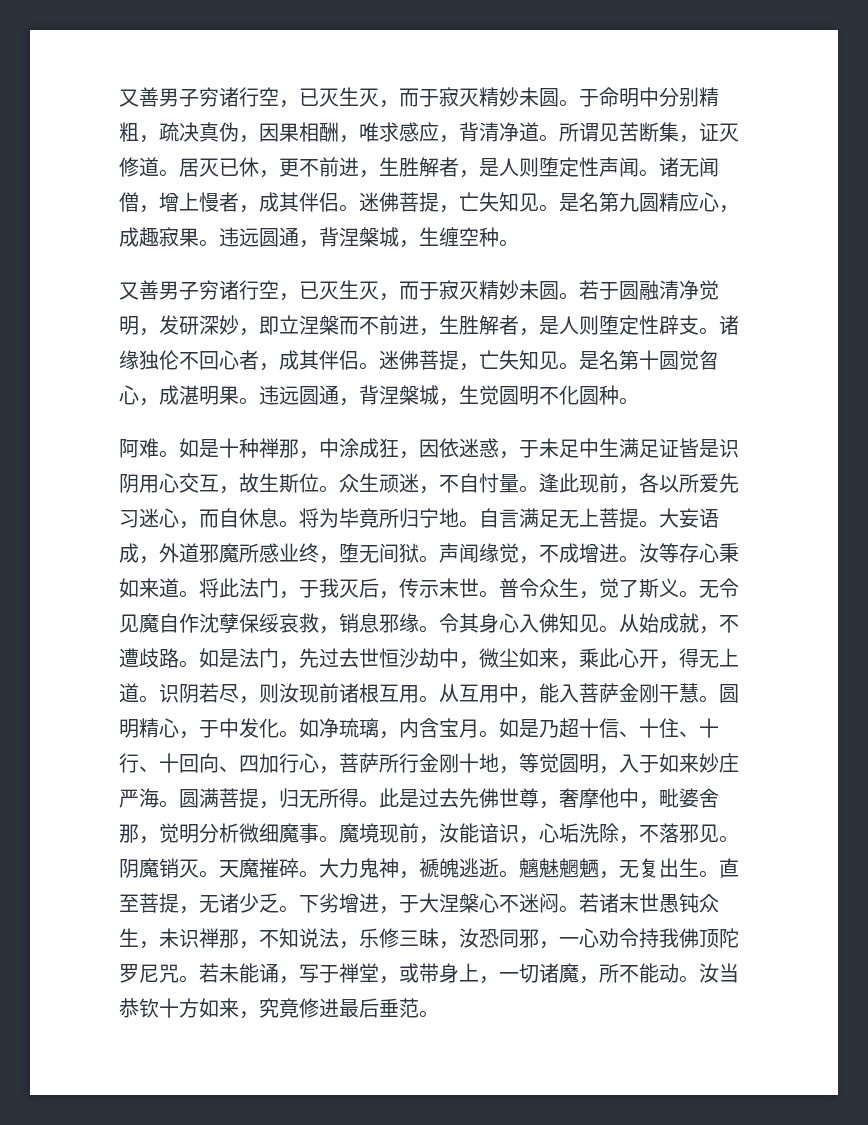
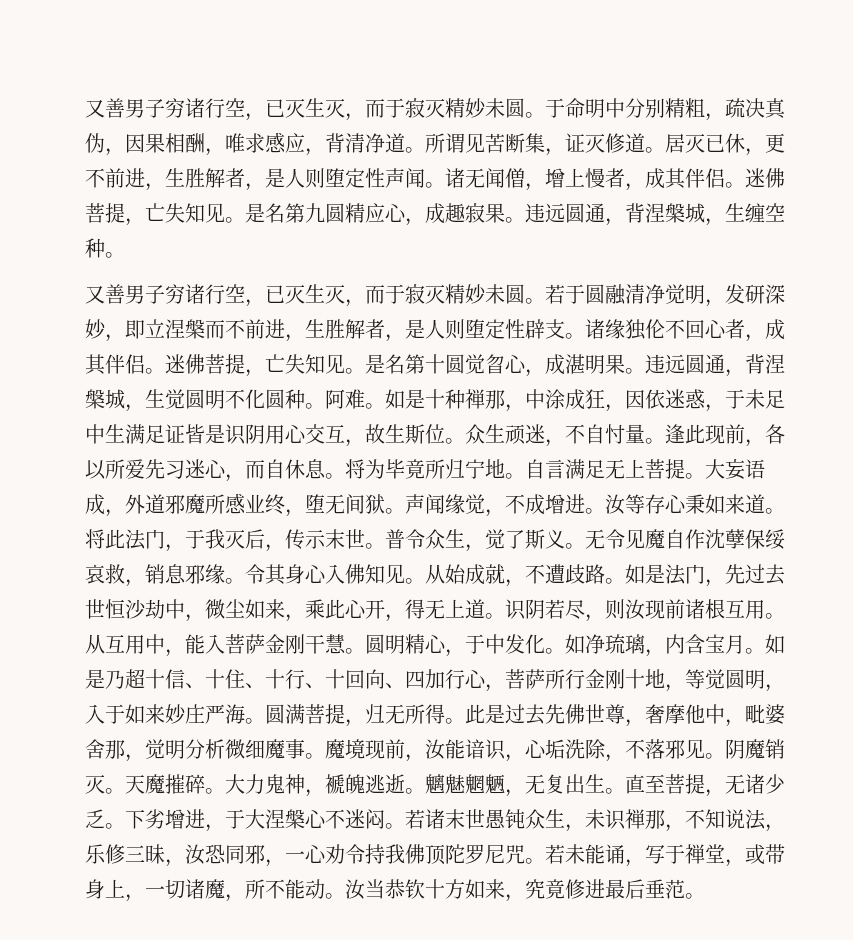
(639, 401) // -> (325, 406) none

